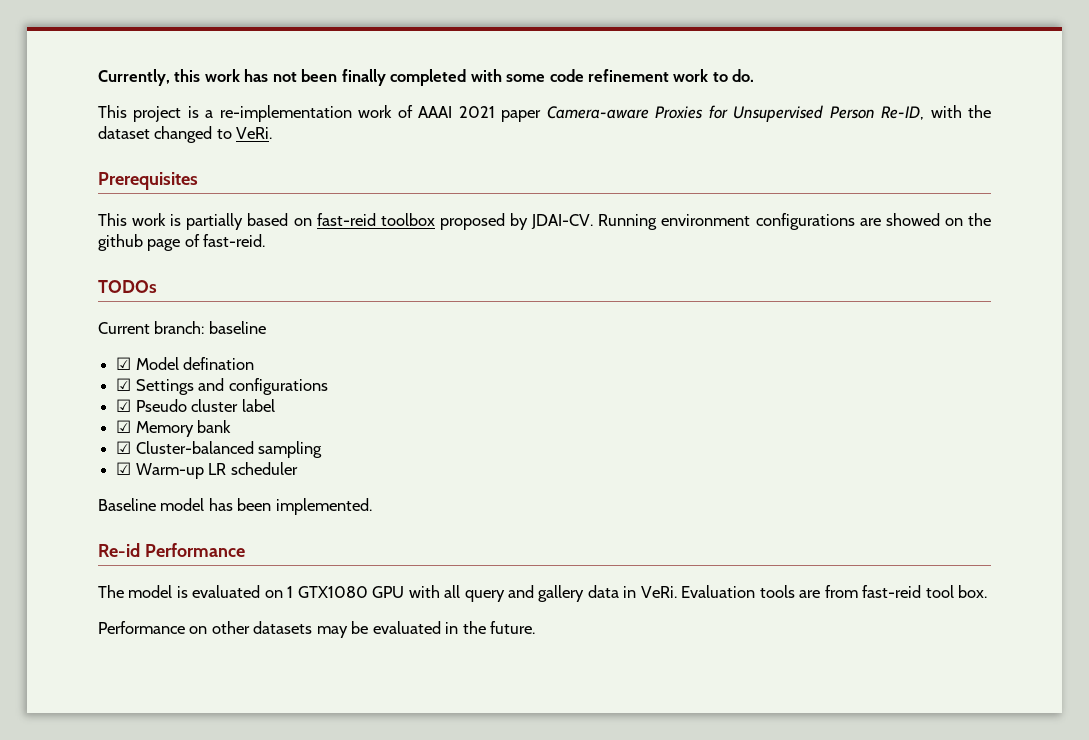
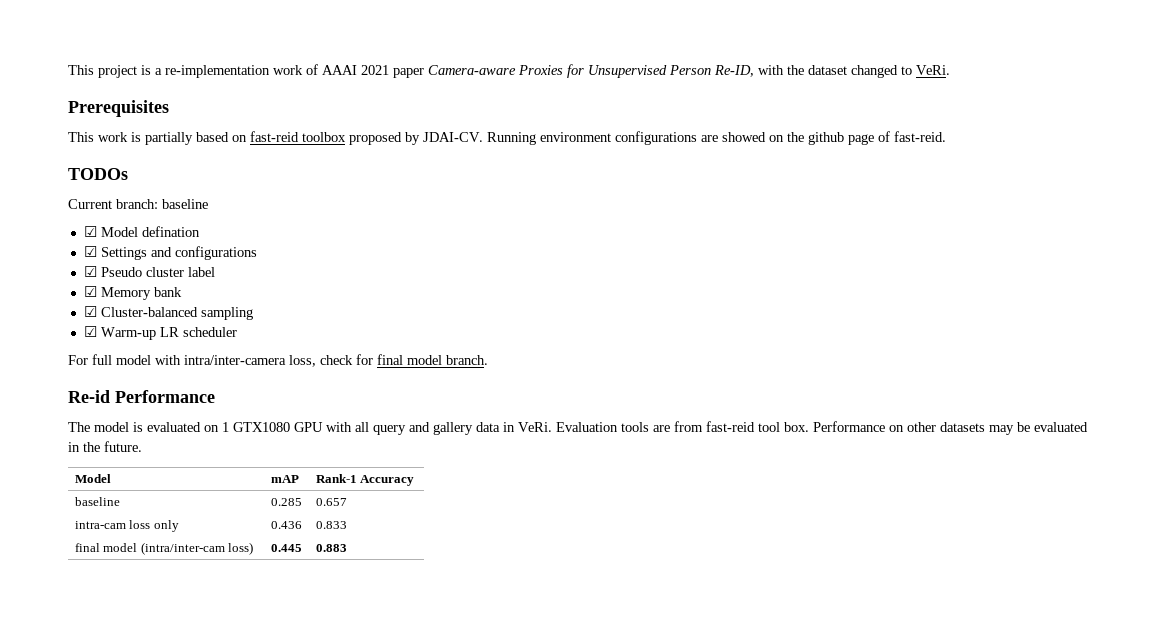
[98,69,755,86] Currently, this work has not been finally completed with some code refinement work to do. // -> (68, 70) none
[98,498,372,515] Baseline model has been implemented. -> [68,354,488,367] For full model with intra/inter-camera loss, check for final model branch.
(988, 591) // -> (809, 427) none
(536, 627) none -> [74,474,111,483] [270,475,299,483] [315,474,415,486] [74,497,120,506] [270,498,302,506] [315,498,347,506] [74,520,179,532] [270,521,302,529] [315,521,347,529] [74,542,254,555] [270,544,302,552] [315,544,347,552] // Model | mAP | Rank-1 Accuracy // baseline | 0.285 | 0.657 // intra-cam loss only | 0.436 | 0.833 // final model (intra/inter-cam loss) | 0.445 | 0.883

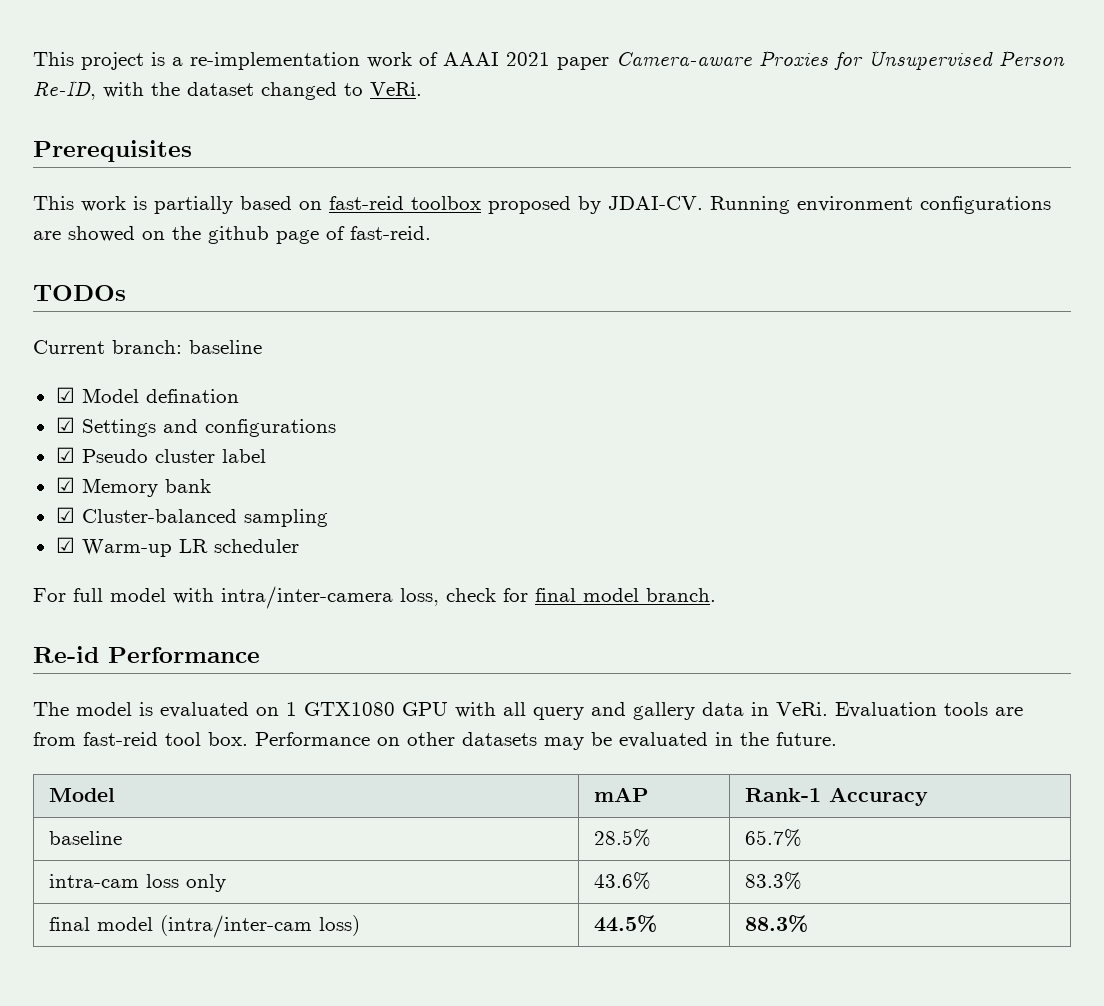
[270,498,302,506] [315,498,347,506] 0.285 | 0.657 -> [593,829,651,847] [744,829,802,847] 28.5% | 65.7%
[270,521,302,529] [315,521,347,529] 0.436 | 0.833 -> [593,872,651,890] [744,872,802,890] 43.6% | 83.3%
[270,544,302,552] [315,544,347,552] 0.445 | 0.883 -> [593,915,657,932] [744,915,808,932] 44.5% | 88.3%

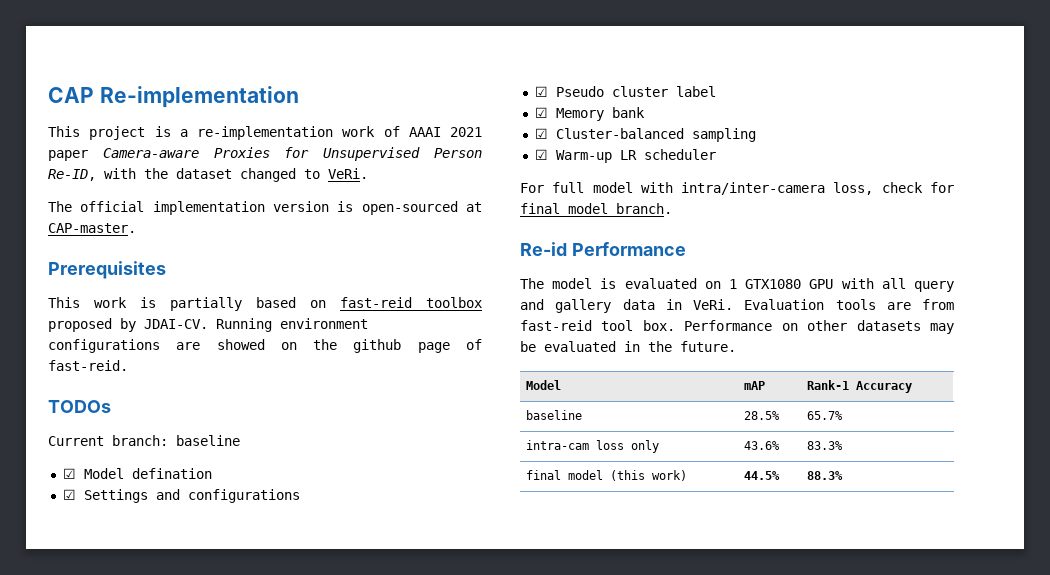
(33, 59) none -> [48,86,299,108] CAP Re-implementation //
(422, 89) none -> [48,201,482,215] [48,223,136,233] // The official implementation version is open-sourced at CAP-master.
[159,915,360,938] (intra/inter-cam loss) -> [609,470,687,481] (this work)

